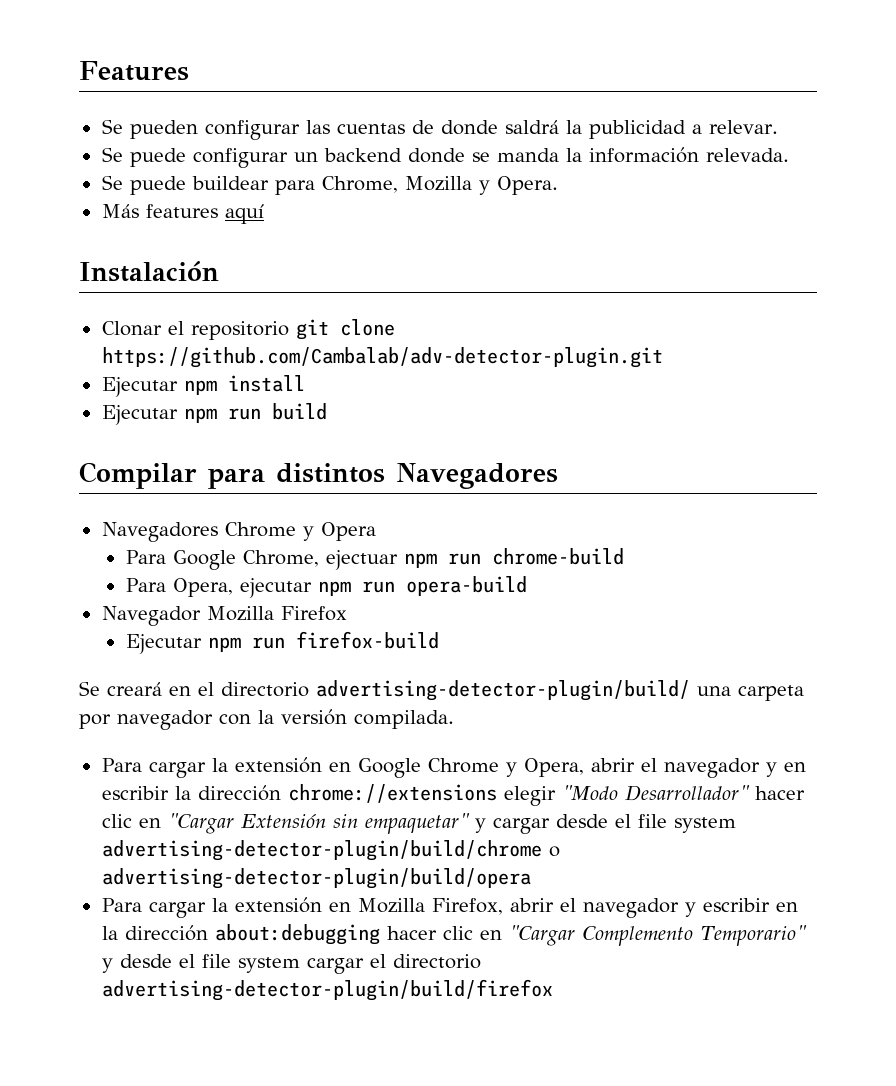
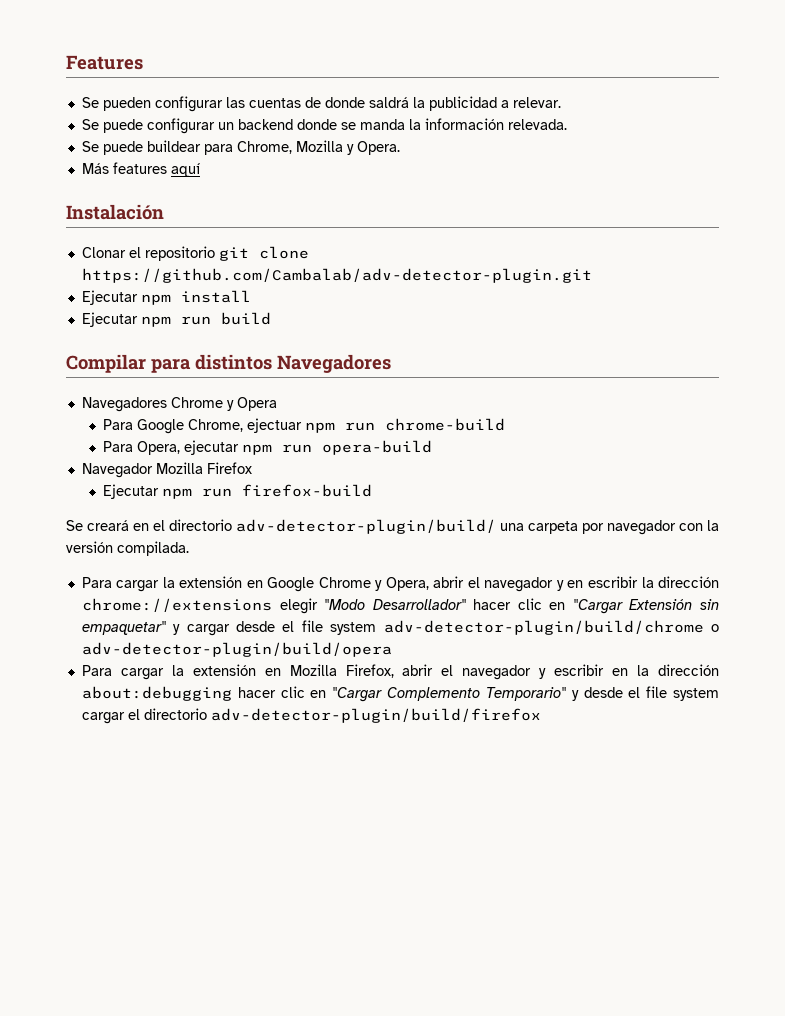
[316,680,690,701] advertising-detector-plugin/build/ -> [236,519,496,534] adv-detector-plugin/build/
[101,840,560,861] [101,868,531,889] advertising-detector-plugin/build/chrome o advertising-detector-plugin/build/opera -> [383,620,719,635] [81,642,392,657] adv-detector-plugin/build/chrome o adv-detector-plugin/build/opera
[101,979,553,1001] advertising-detector-plugin/build/firefox -> [210,708,541,723] adv-detector-plugin/build/firefox

